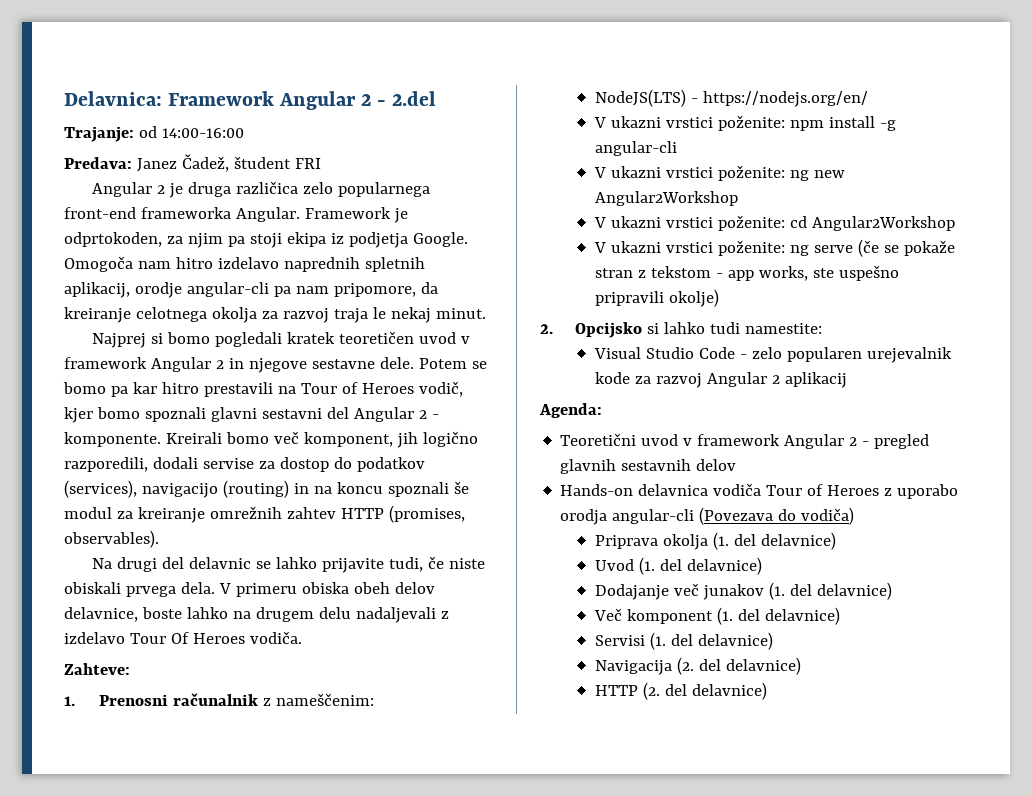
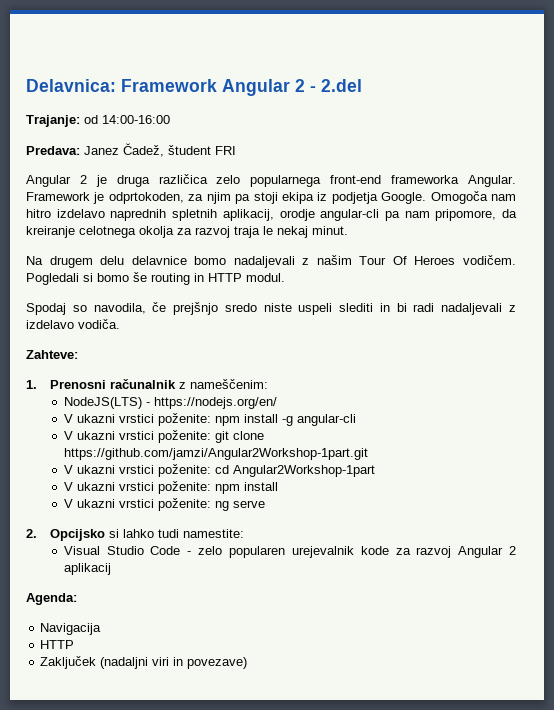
[91,331,470,348] [64,357,487,373] [63,381,463,397] [64,407,439,423] [64,431,478,448] [64,457,425,472] [64,480,469,498] [64,505,465,523] [64,530,159,548] [91,556,485,573] [64,582,435,597] [64,607,449,623] [64,632,245,644] Najprej si bomo pogledali kratek teoretičen uvod v framework Angular 2 in njegove sestavne dele. Potem se bomo pa kar hitro prestavili na Tour of Heroes vodič, kjer bomo spoznali glavni sestavni del Angular 2 - komponente. Kreirali bomo več komponent, jih logično razporedili, dodali servise za dostop do podatkov (services), navigacijo (routing) in na koncu spoznali še modul za kreiranje omrežnih zahtev HTTP (promises, observables). // Na drugi del delavnic se lahko prijavite tudi, če niste obiskali prvega dela. V primeru obiska obeh delov delavnice, boste lahko na drugem delu nadaljevali z izdelavo Tour Of Heroes -> [26,255,516,268] [26,272,285,285] [26,302,516,315] [26,320,74,329] Na drugem delu delavnice bomo nadaljevali z našim Tour Of Heroes vodičem. Pogledali si bomo še routing in HTTP modul. // Spodaj so navodila, če prejšnjo sredo niste uspeli slediti in bi radi nadaljevali z izdelavo
[789,170,845,181] [594,191,738,206] ng new Angular2Workshop -> [214,431,264,443] [63,448,368,460] git clone https://github.com/jamzi/Angular2Workshop-1part.git
[811,216,955,231] Angular2Workshop -> [232,465,375,477] [63,481,278,494] Angular2Workshop-1part // V ukazni vrstici poženite: npm install
[857,239,955,257] [594,265,899,281] [594,289,719,307] (če se pokaže stran z tekstom - app works, ste uspešno pripravili okolje) -> (265, 504) none
[560,433,930,449] [560,459,737,474] [560,483,959,499] [560,507,855,525] [594,532,836,550] [594,557,762,575] [594,582,892,600] [593,607,840,625] [594,632,773,650] [594,657,801,675] [594,682,767,700] Teoretični uvod v framework Angular 2 - pregled glavnih sestavnih delov // Hands-on delavnica vodiča Tour of Heroes z uporabo orodja angular-cli (Povezava do vodiča) // Priprava okolja (1. del delavnice) // Uvod (1. del delavnice) // Dodajanje več junakov (1. del delavnice) // Več komponent (1. del delavnice) // Servisi (1. del delavnice) // Navigacija (2. del delavnice) // HTTP (2. del delavnice) -> [40,623,102,635] [40,640,75,649] [40,656,248,669] Navigacija // HTTP // Zaključek (nadaljni viri in povezave)

